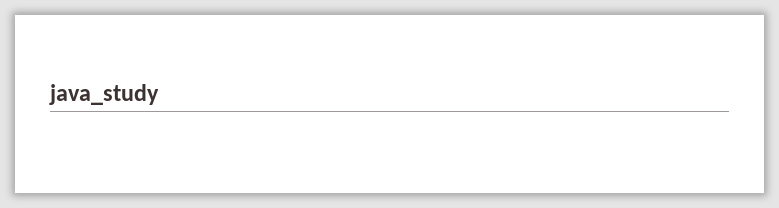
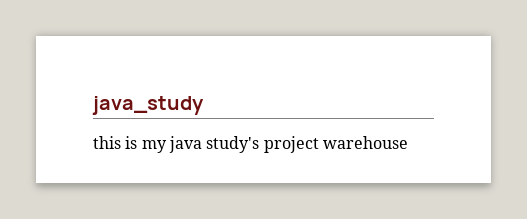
(159, 94) none -> [93,136,408,153] // this is my java study's project warehouse

